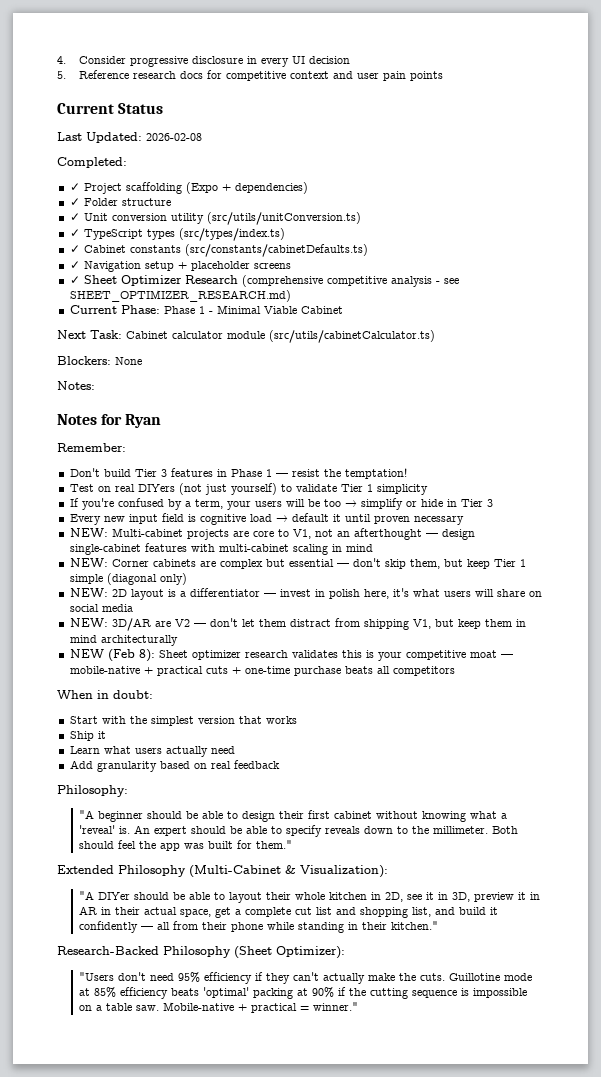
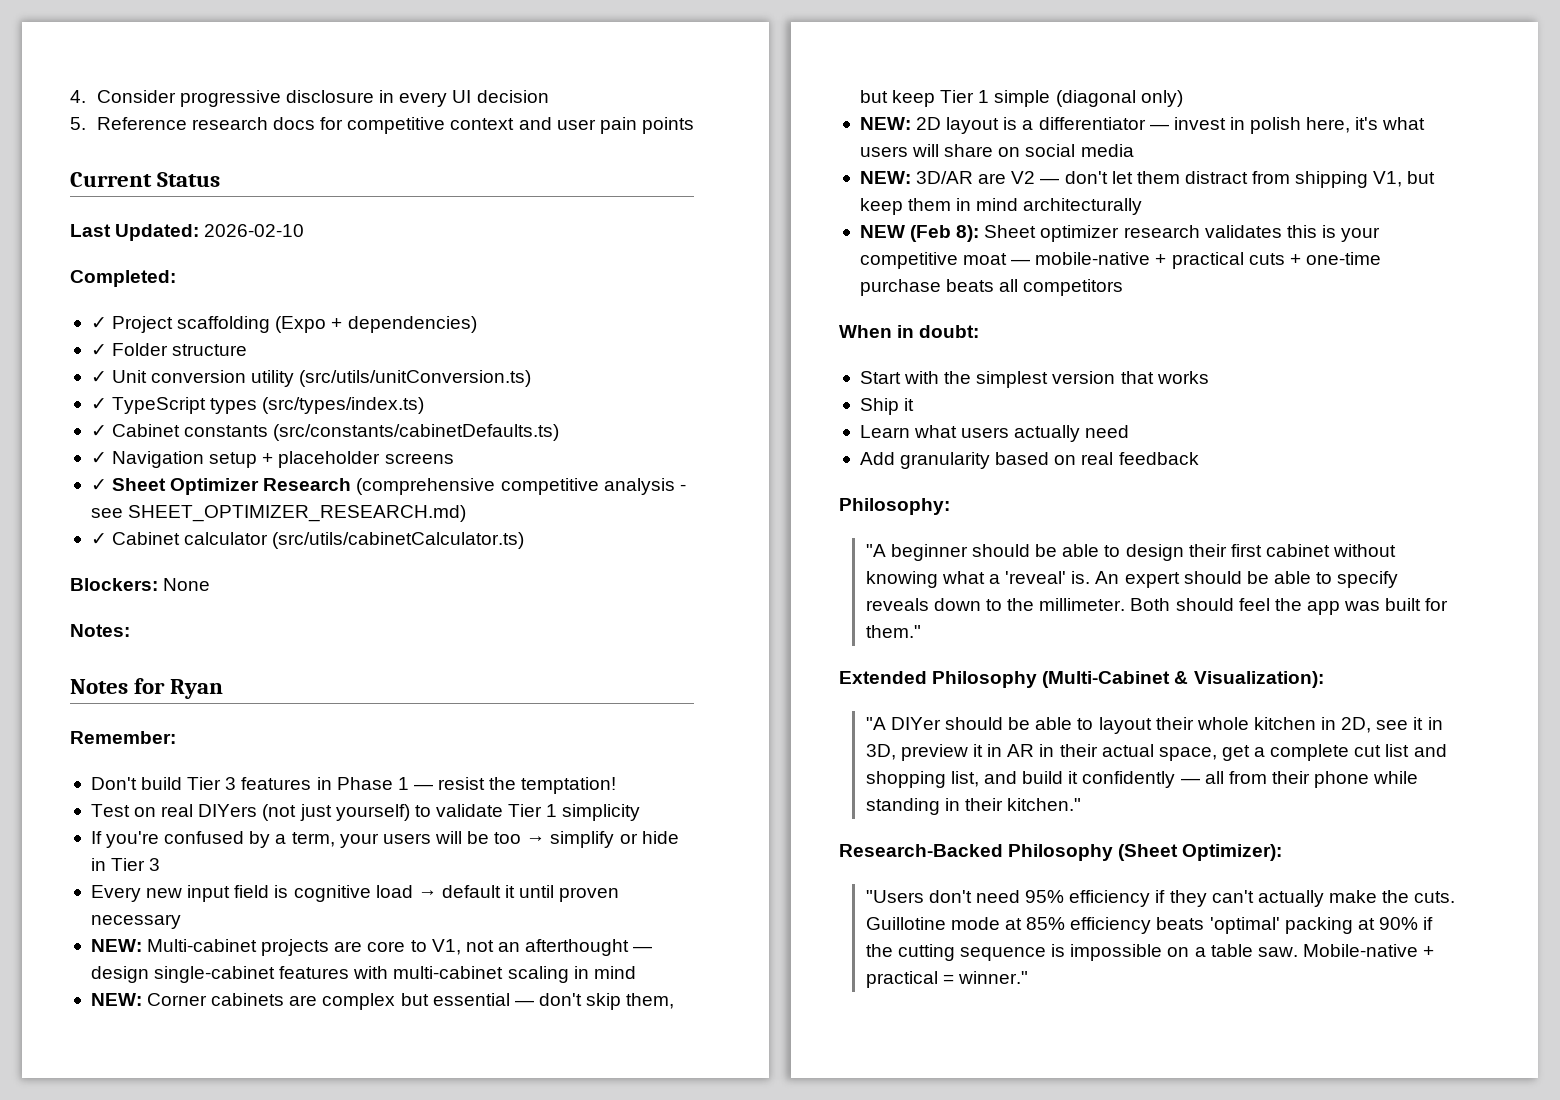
[146,133,202,141] 2026-02-08 -> [204,224,305,237] 2026-02-10
[69,305,343,314] [57,330,122,339] Current Phase: Phase 1 - Minimal Viable Cabinet // Next Task: -> [90,533,107,545] ✓
[227,331,265,339] module -> (269, 538) none

